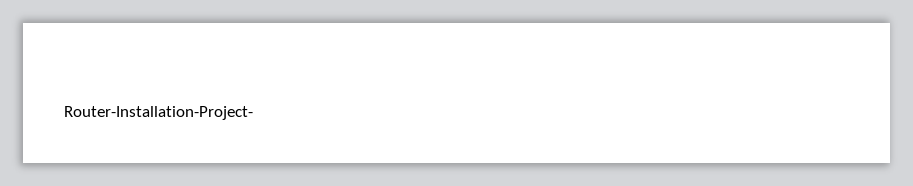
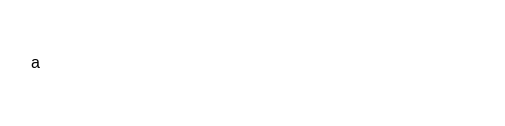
[64,106,253,120] Router-Installation-Project- -> [31,59,40,68] a

